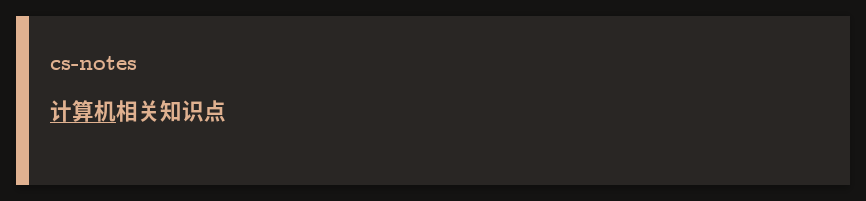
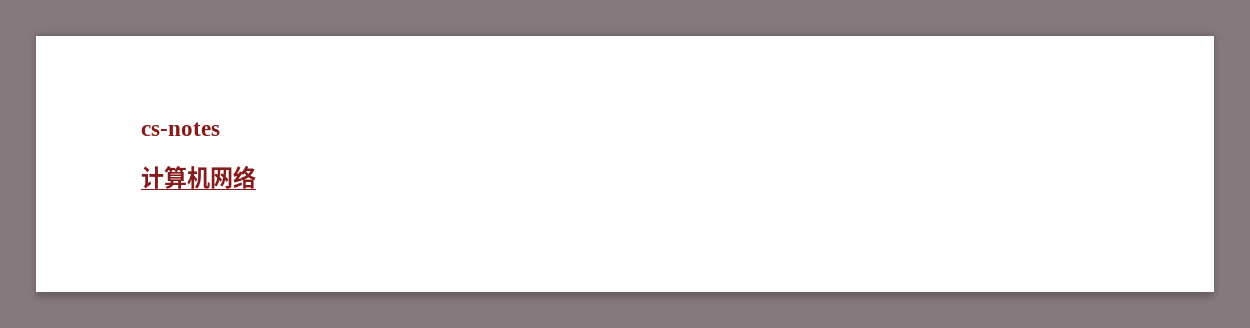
[116,100,226,122] 相关知识点 -> [210,165,256,189] 网络

